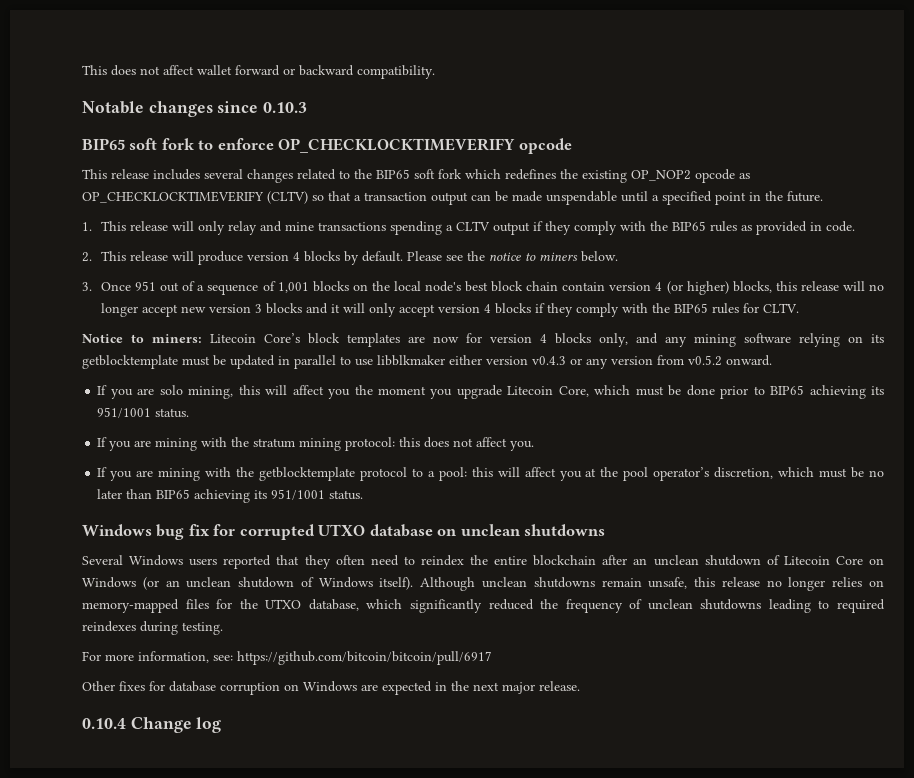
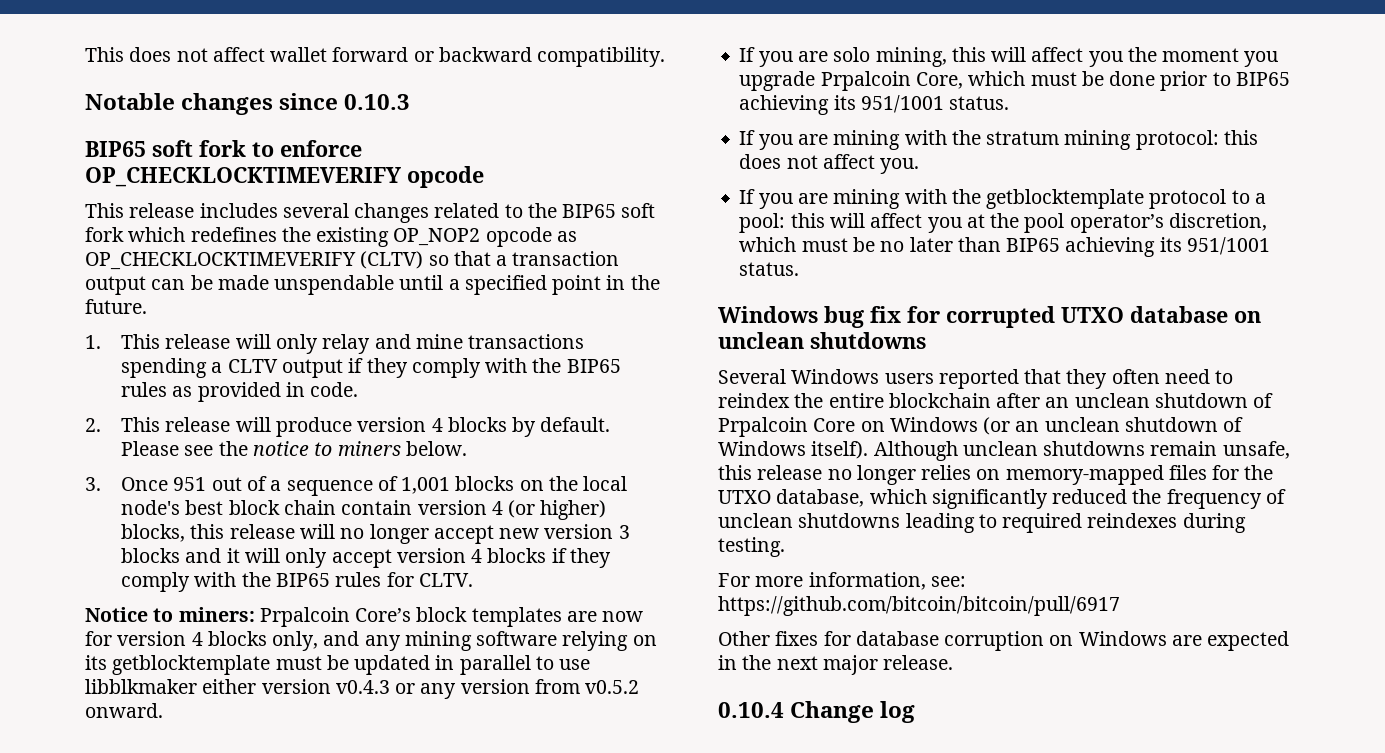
[210,334,256,343] Litecoin -> [259,607,350,627] Prpalcoin
[507,386,554,395] Litecoin -> [820,71,911,91] Prpalcoin
[783,556,830,565] Litecoin -> [718,417,808,437] Prpalcoin

